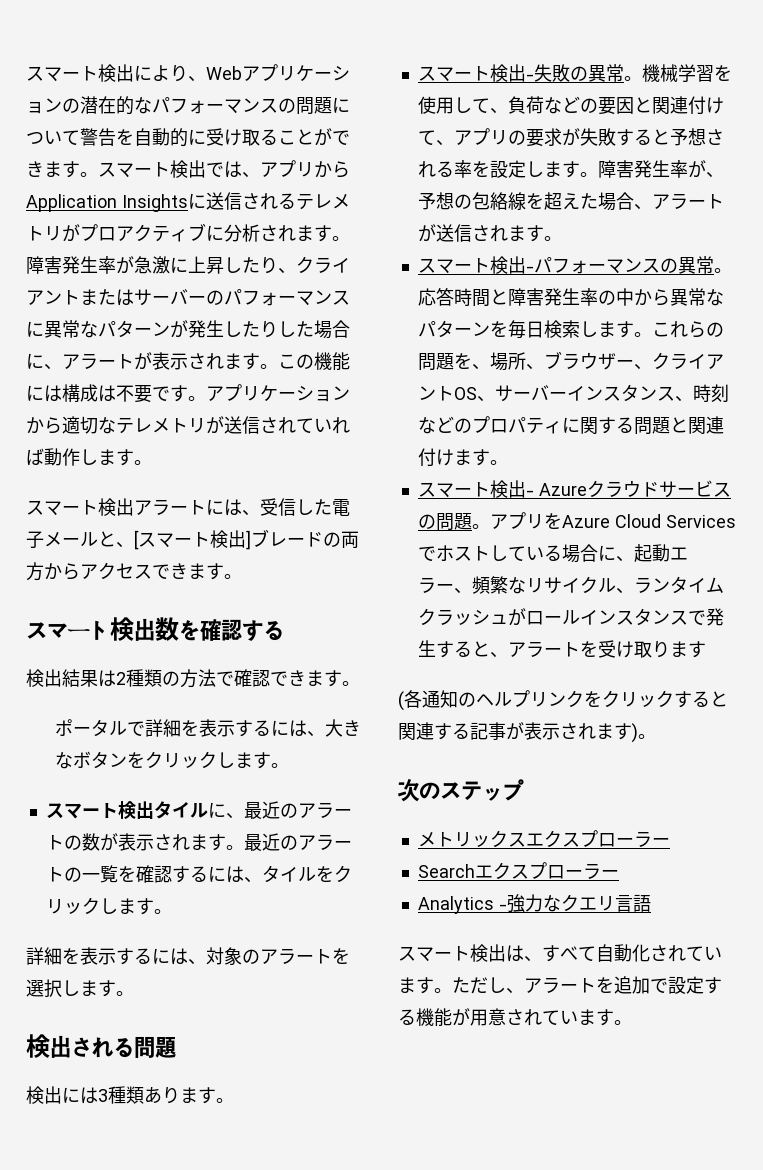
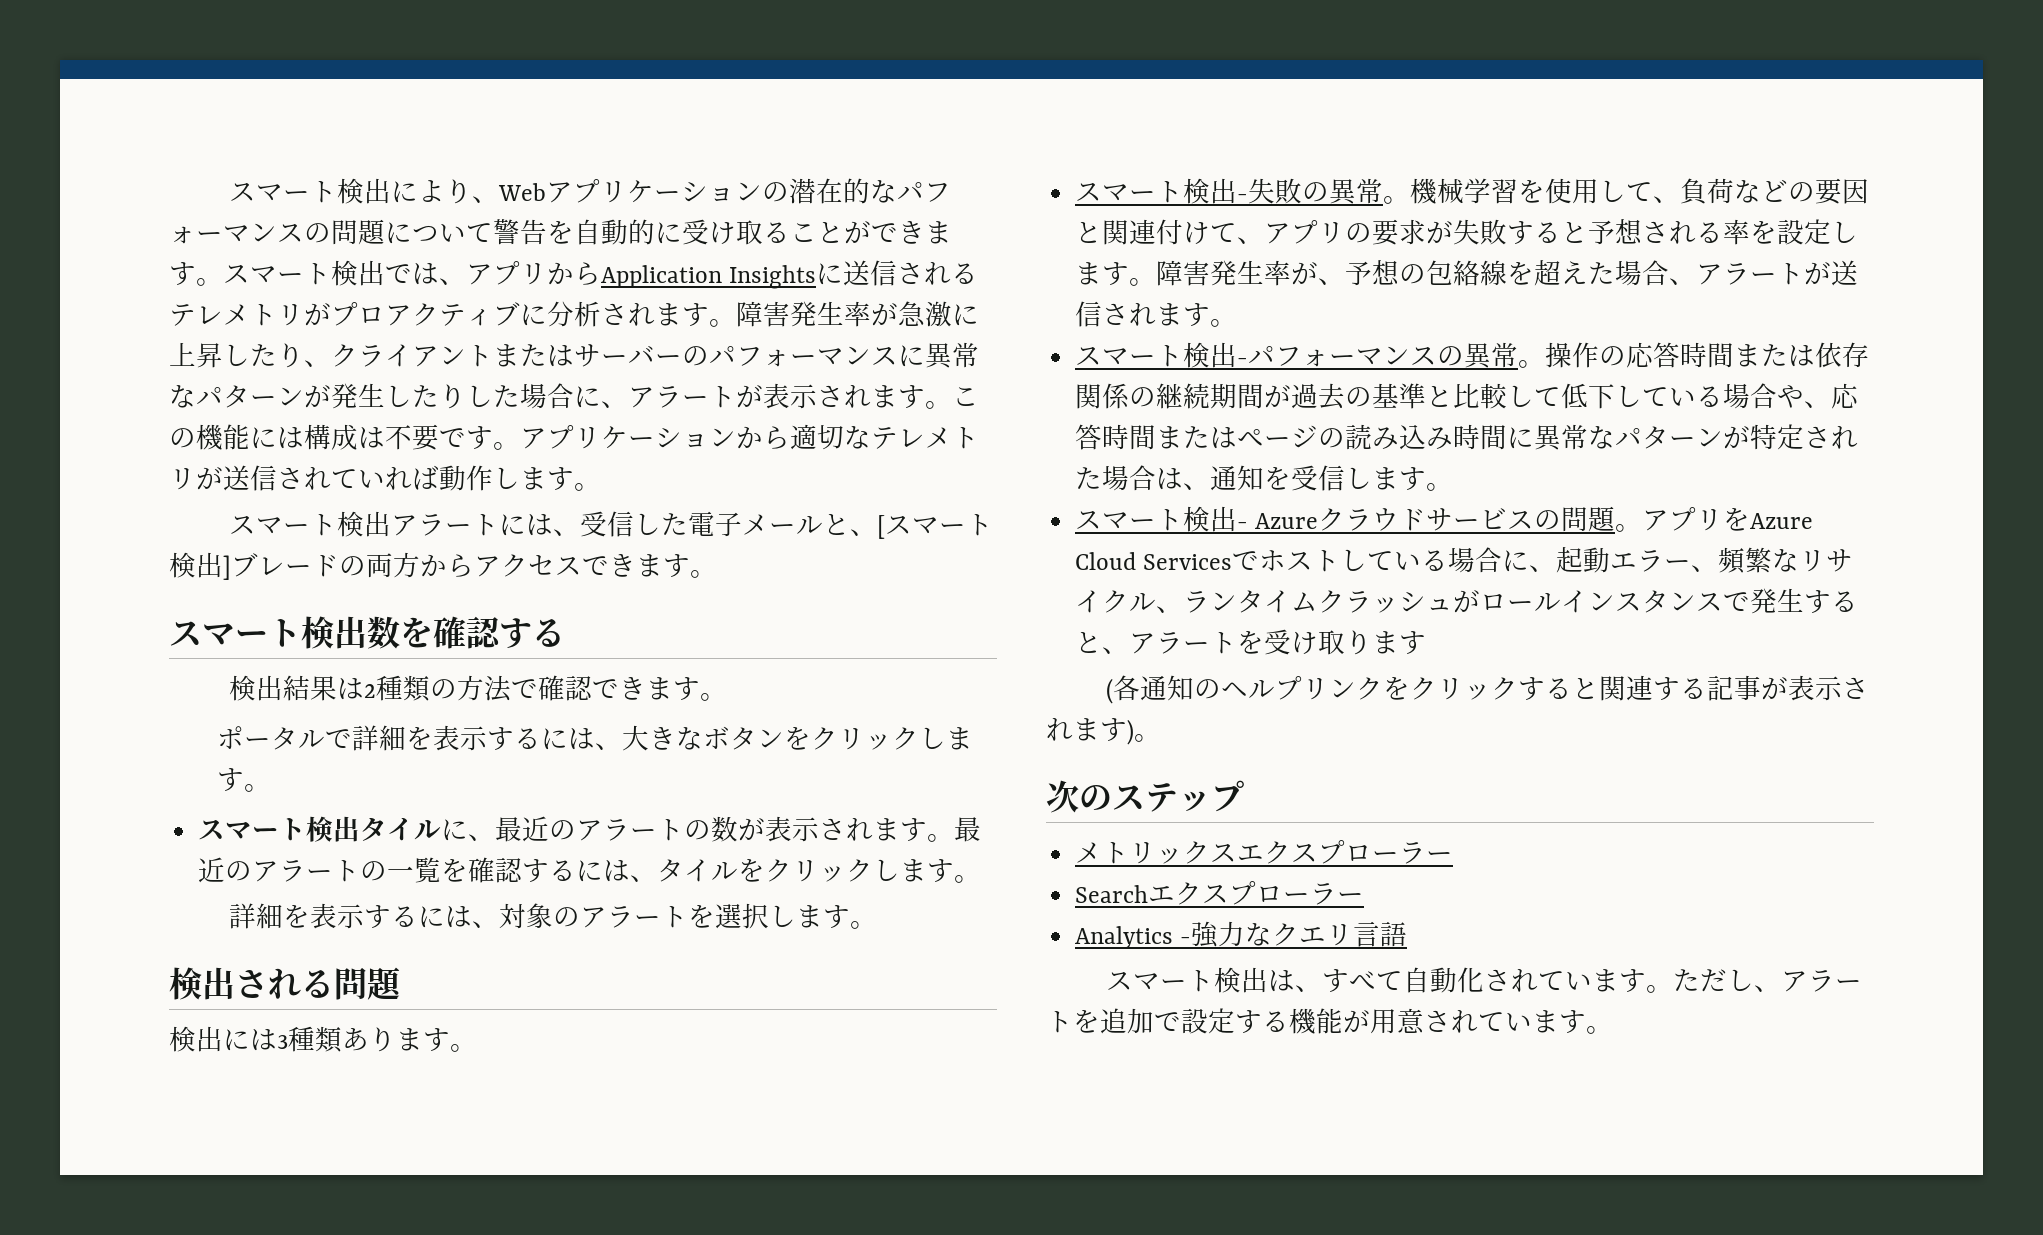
[417,288,724,307] [417,320,724,339] [417,351,724,371] [417,384,729,403] [417,416,724,435] [417,448,454,467] 応答時間と障害発生率の中から異常なパターンを毎日検索します。これらの問題を、場所、ブラウザー、クライアントOS、サーバーインスタンス、時刻などのプロパティに関する問題と関連付け -> [1545,342,1870,368] [1075,383,1860,410] [1075,424,1859,451] [1075,465,1373,491] 操作の応答時間または依存関係の継続期間が過去の基準と比較して低下している場合や、応答時間またはページの読み込み時間に異常なパターンが特定された場合は、通知を受信し

